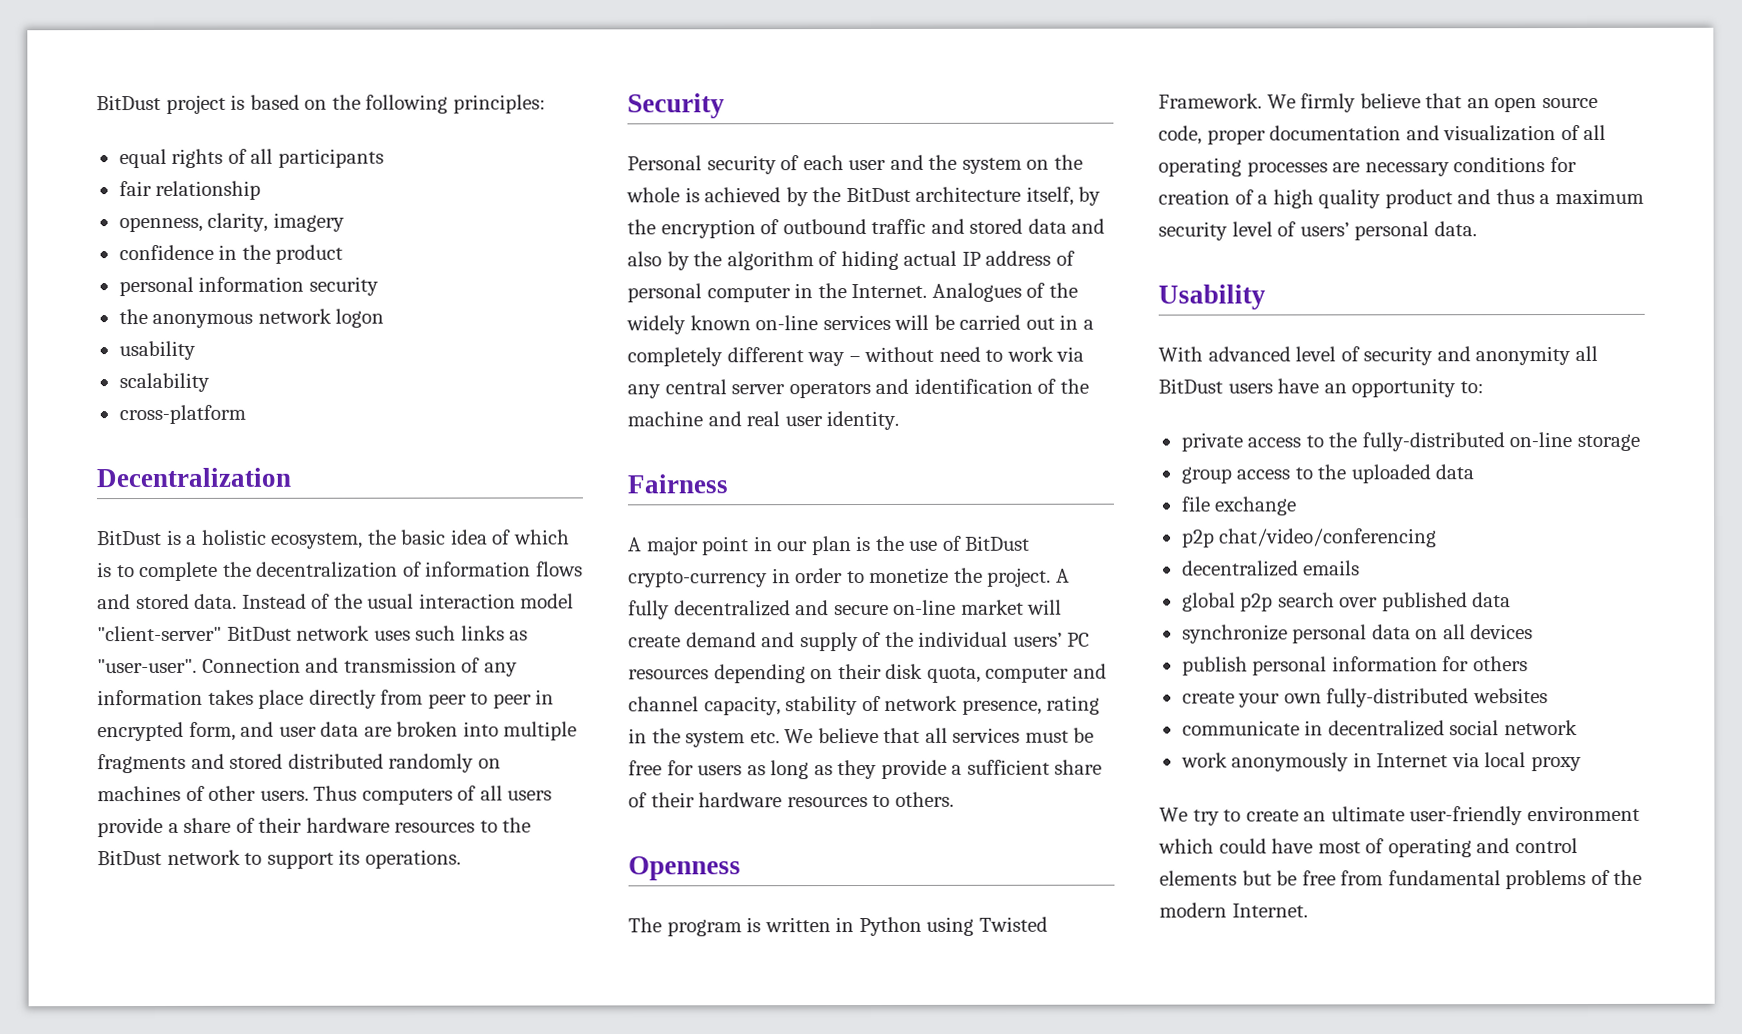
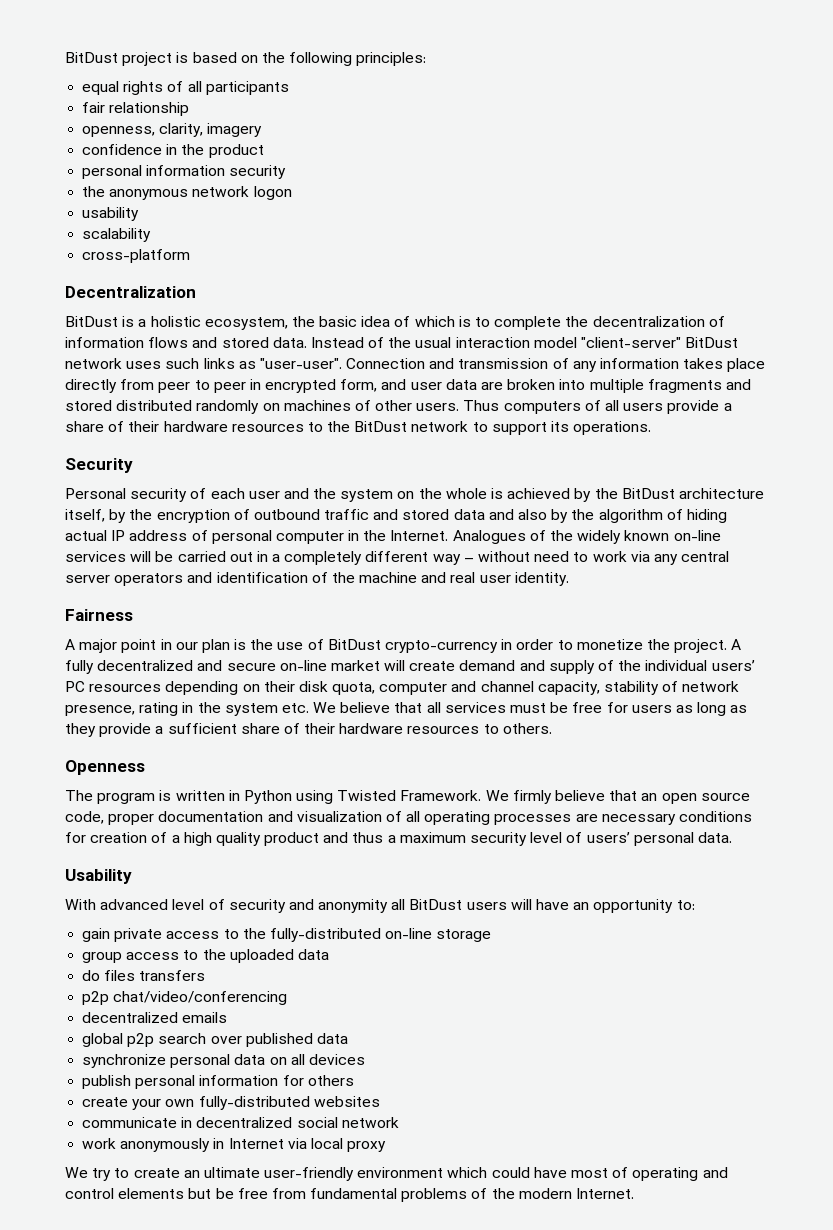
(1273, 388) none -> [510,899,532,910] will
(1484, 387) none -> [82,928,111,942] gain
[1180,496,1297,516] file exchange -> [82,970,206,981] do files transfers

